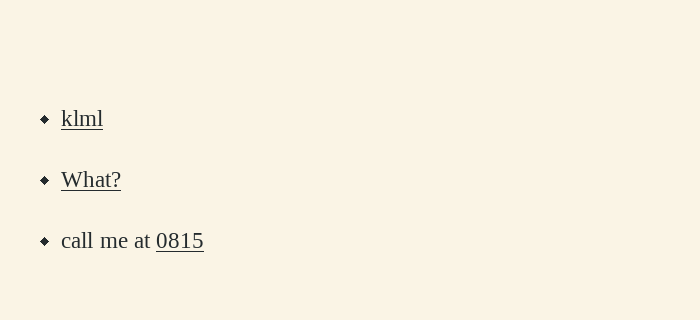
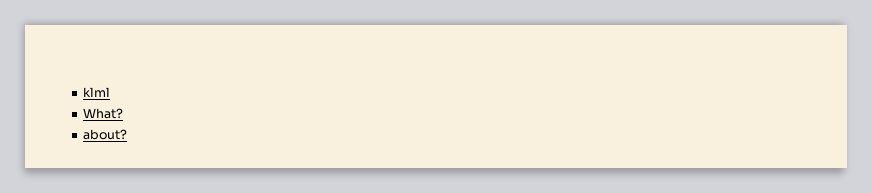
[61,232,204,248] call me at 0815 -> [82,129,127,140] about?

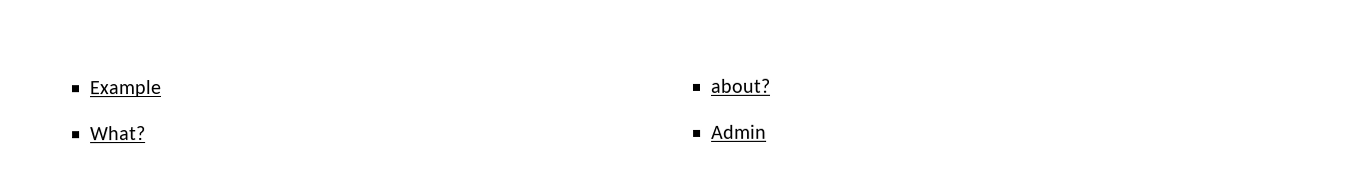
[82,87,110,97] klml -> [89,79,162,98] Example
(127, 134) none -> [711,124,767,139] // Admin

